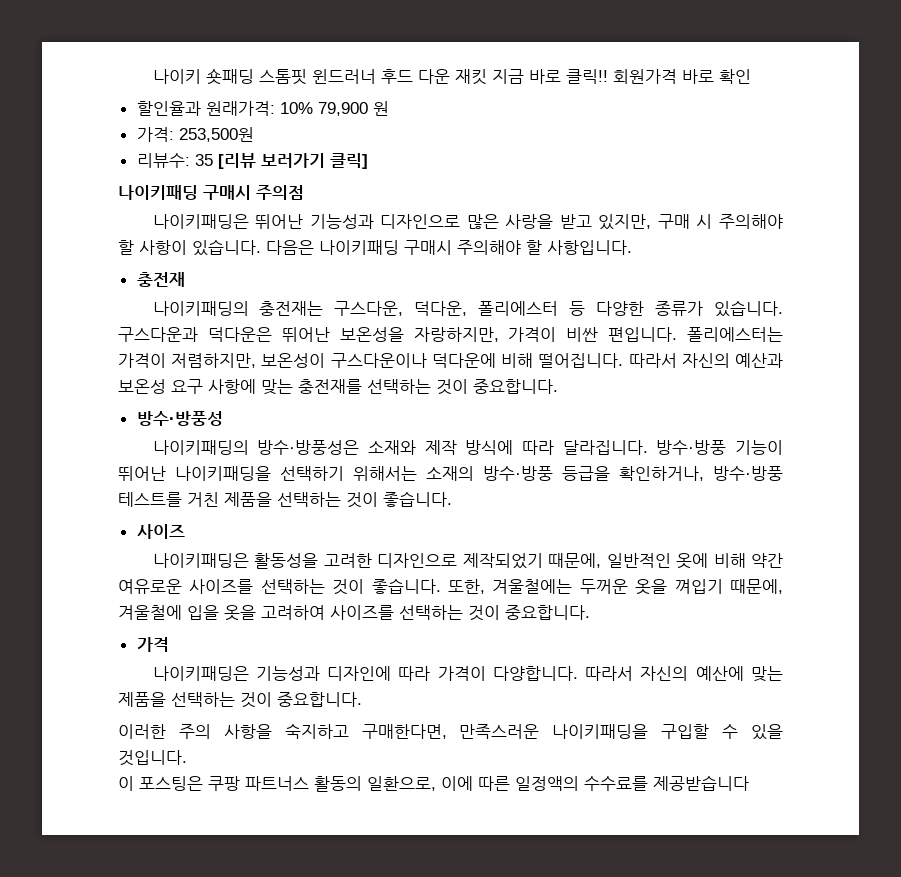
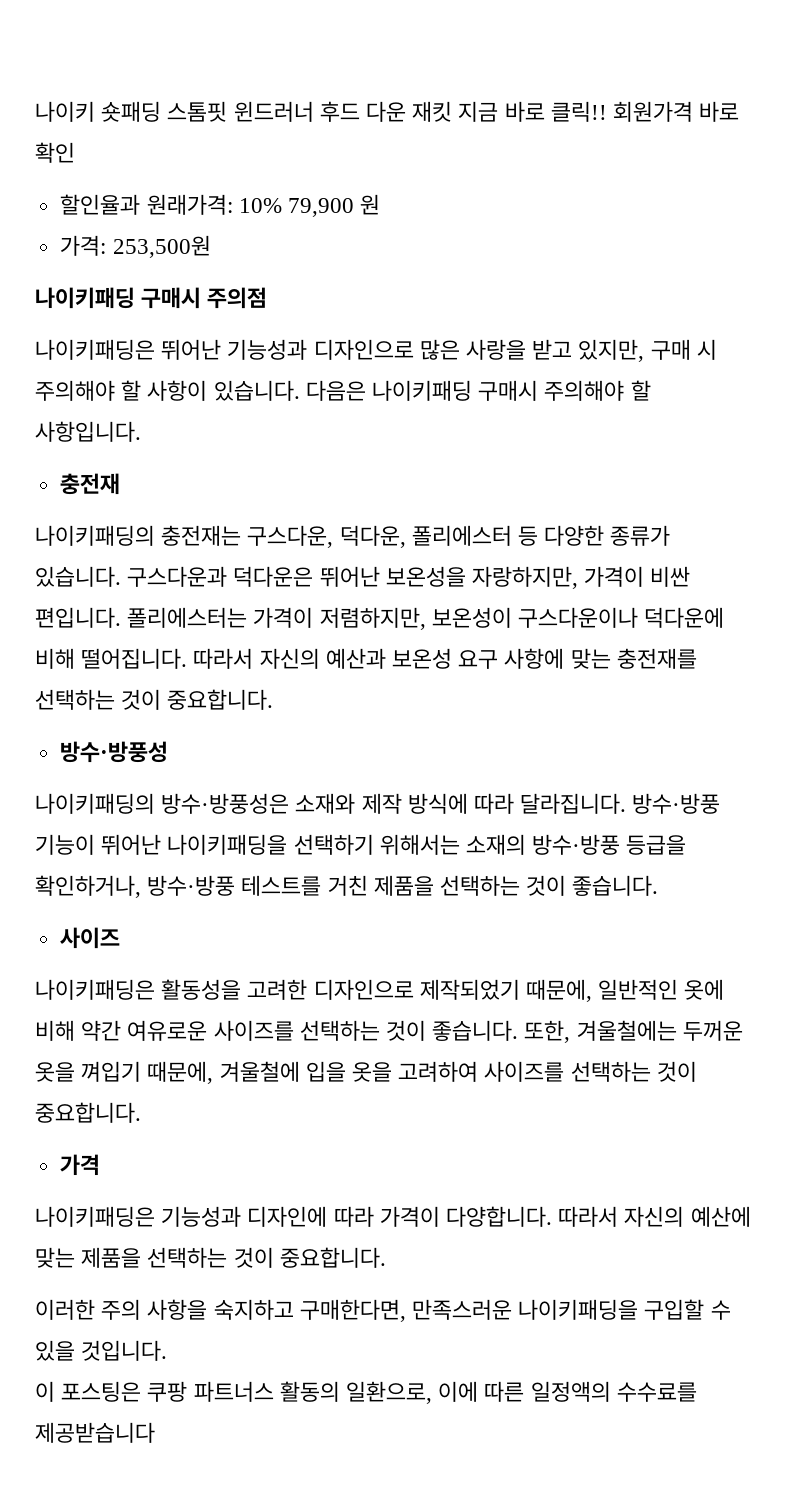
[136,153,368,169] // 리뷰수: 35 [리뷰 보러가기 클릭] -> (211, 246) none

